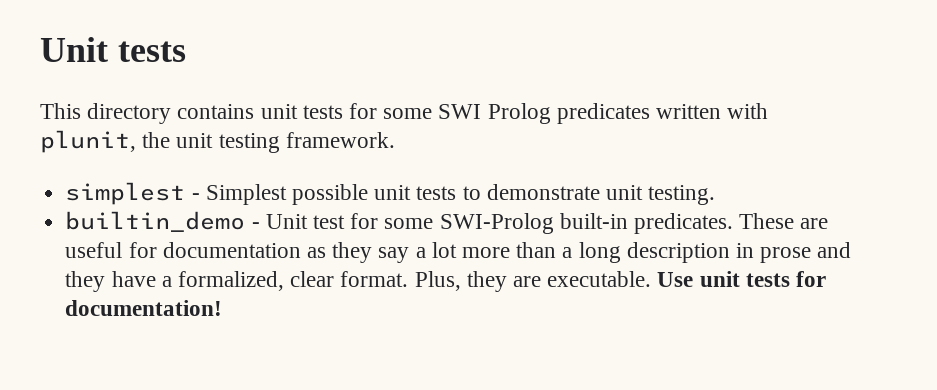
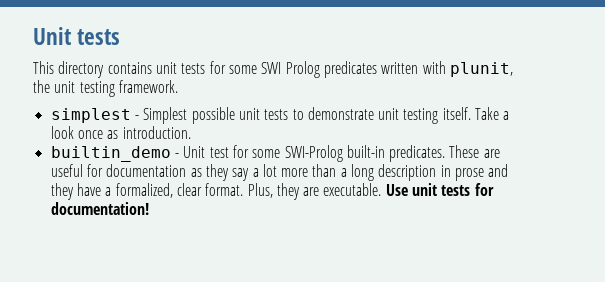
[648,185,716,205] testing. -> [403,107,510,124] [50,126,191,139] testing itself. Take a look once as introduction.

